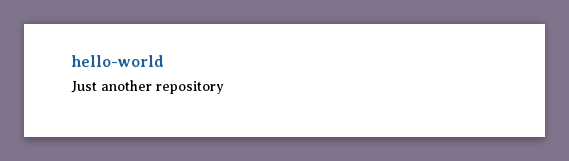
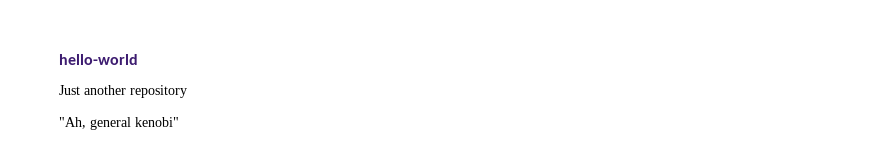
(224, 87) none -> [59,117,179,130] // "Ah, general kenobi"

